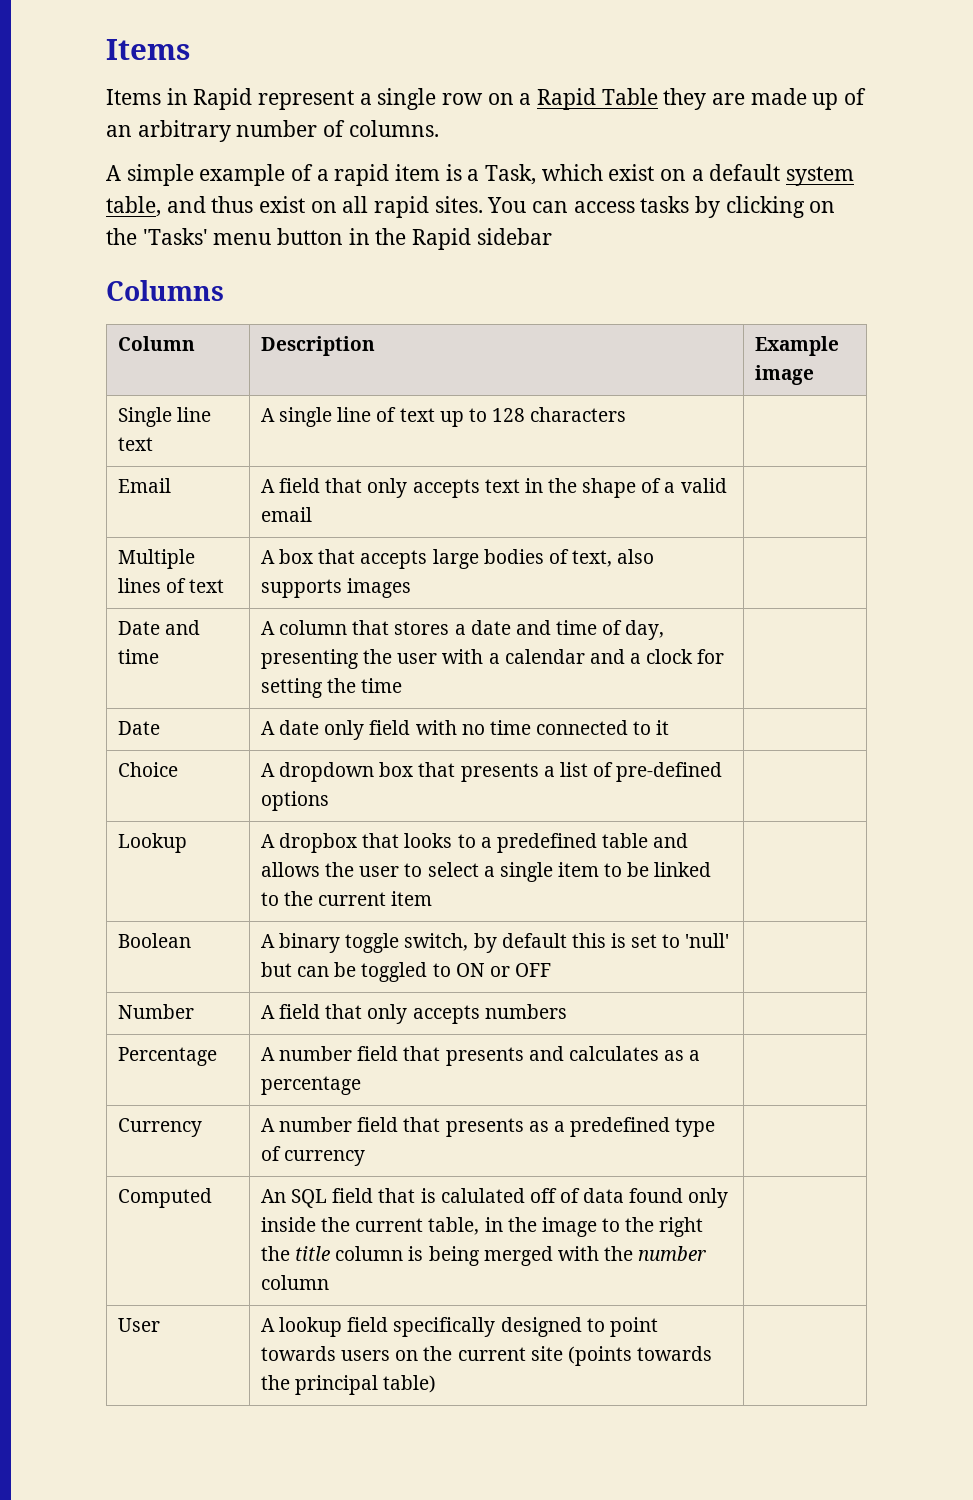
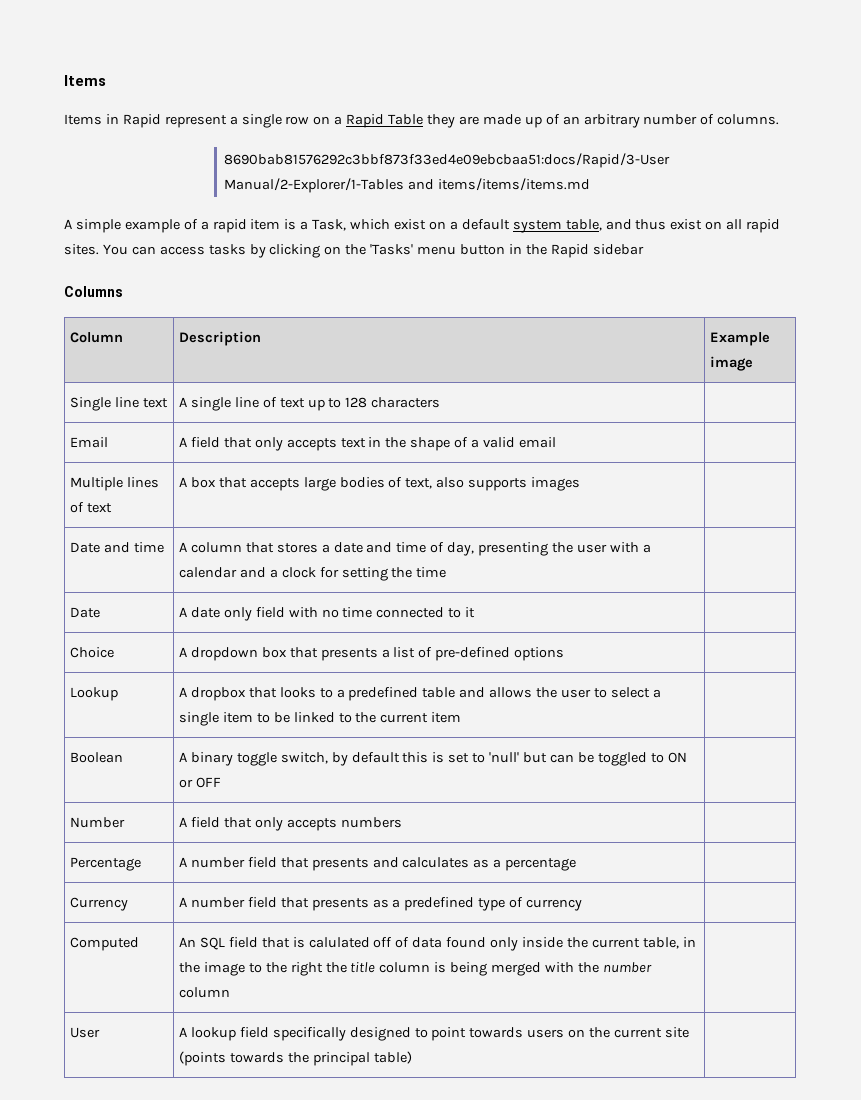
(439, 128) none -> [224,153,671,168] [224,178,591,193] // 8690bab81576292c3bbf873f33ed4e09ebcbaa51:docs/Rapid/3-User Manual/2-Explorer/1-Tables and items/items/items.md

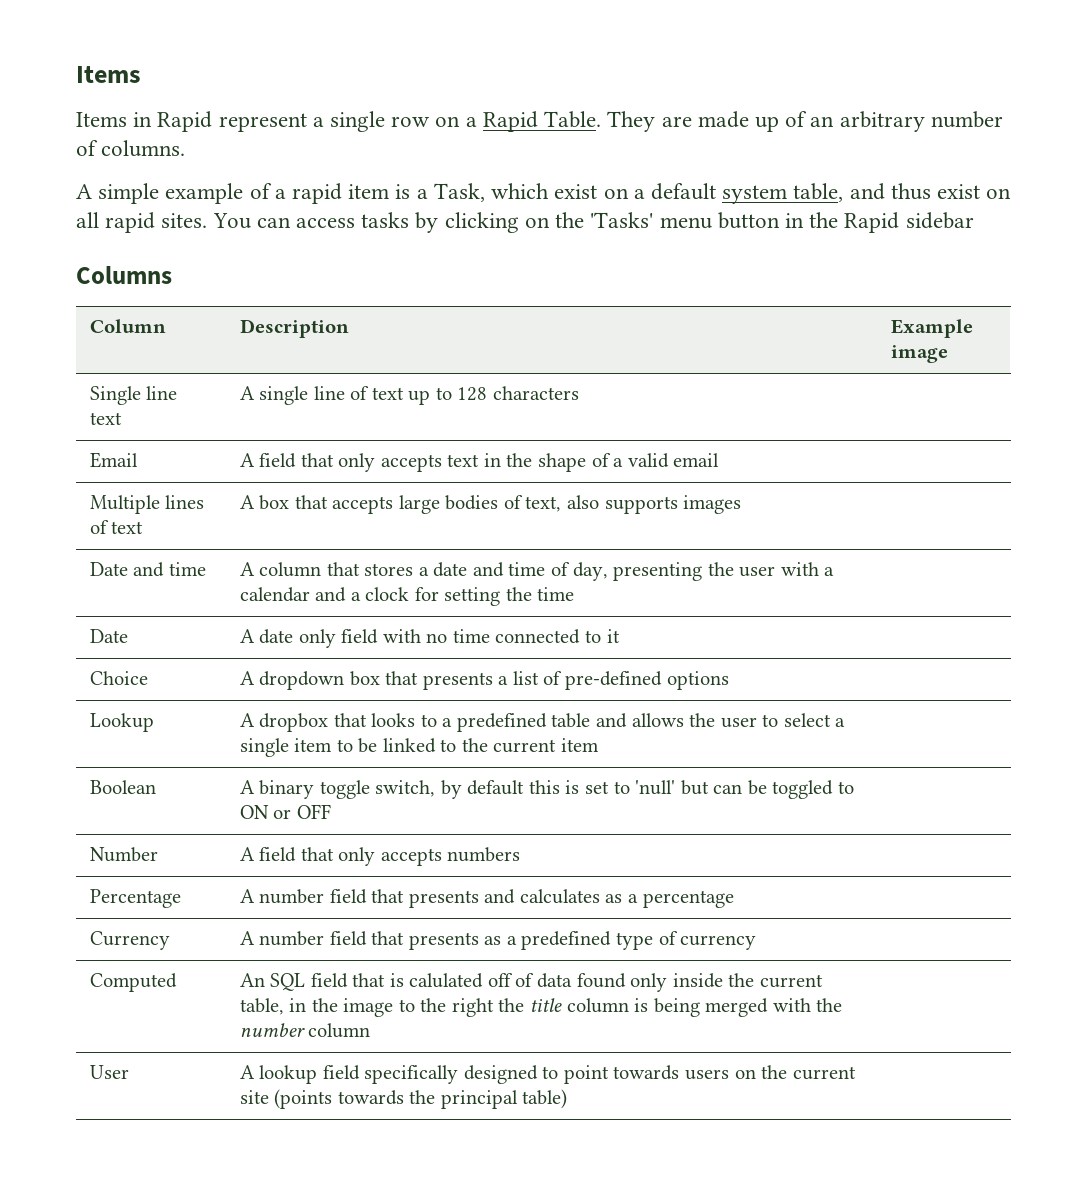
[388,114,456,128] Table they -> [544,111,656,132] Table. They
[224,153,671,168] [224,178,591,193] // 8690bab81576292c3bbf873f33ed4e09ebcbaa51:docs/Rapid/3-User Manual/2-Explorer/1-Tables and items/items/items.md -> (186, 148) none

